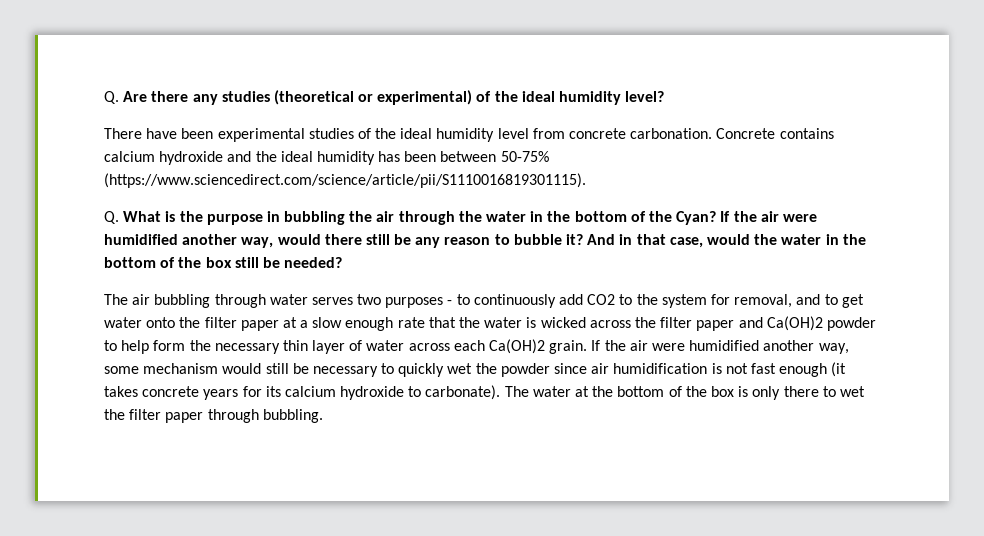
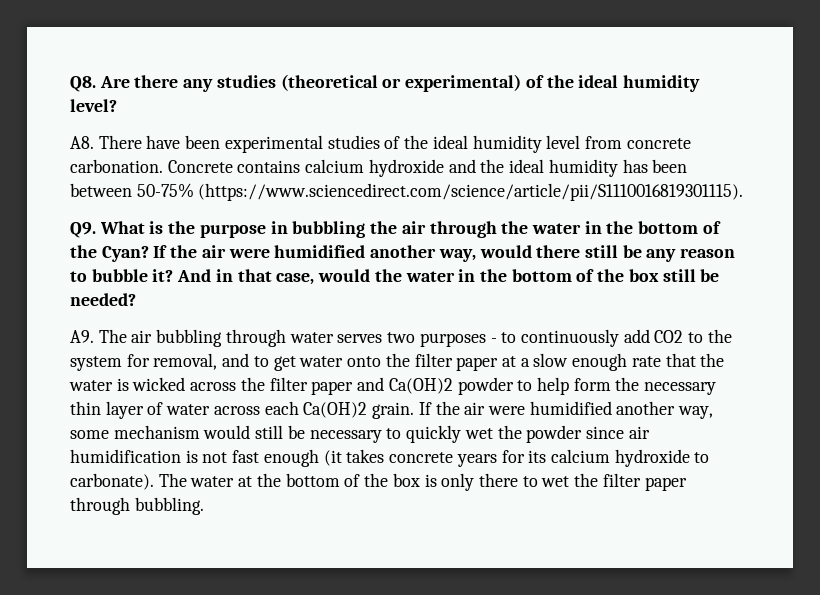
[104,91,119,104] Q. -> [70,76,96,92] Q8.
(665, 96) none -> [70,136,94,149] A8.
[104,211,119,224] Q. -> [70,222,96,238] Q9.
(343, 262) none -> [70,330,94,343] A9.

